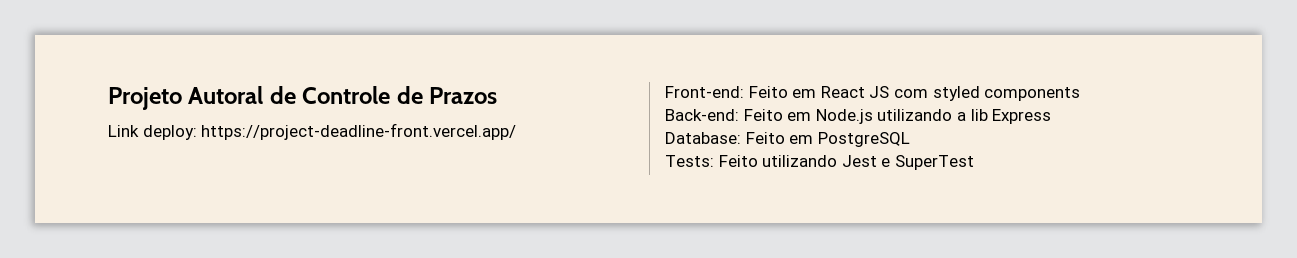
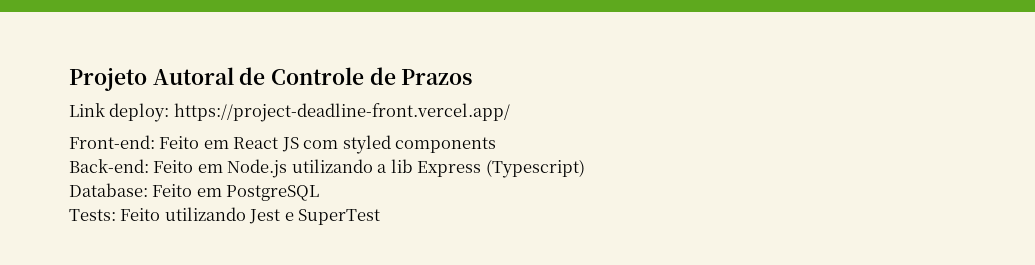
(1052, 116) none -> [485,159,585,178] (Typescript)

